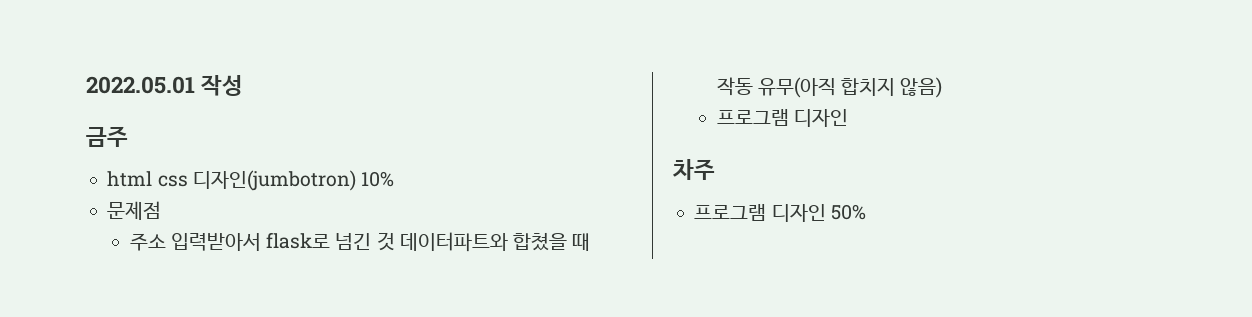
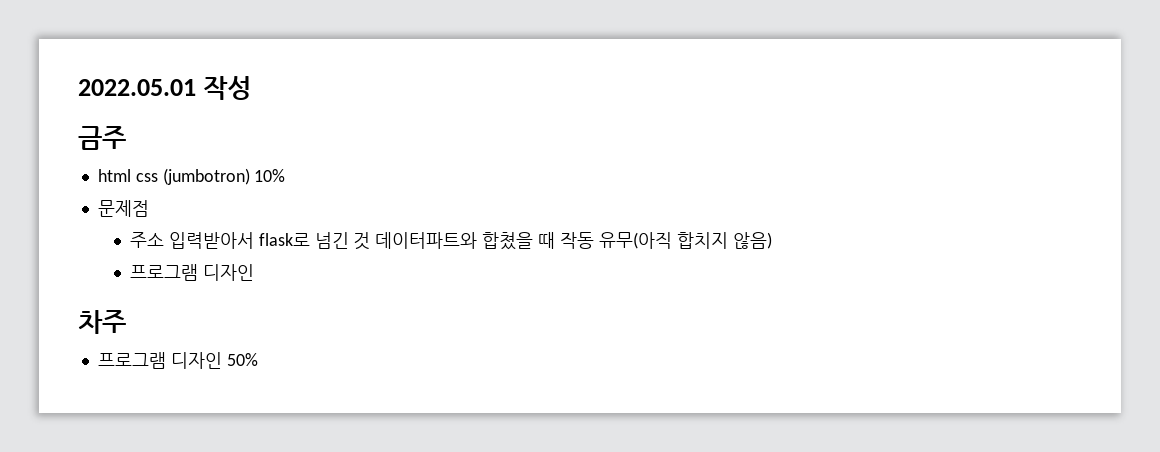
[192,170,356,191] 디자인(jumbotron) -> [162,168,250,185] (jumbotron)

